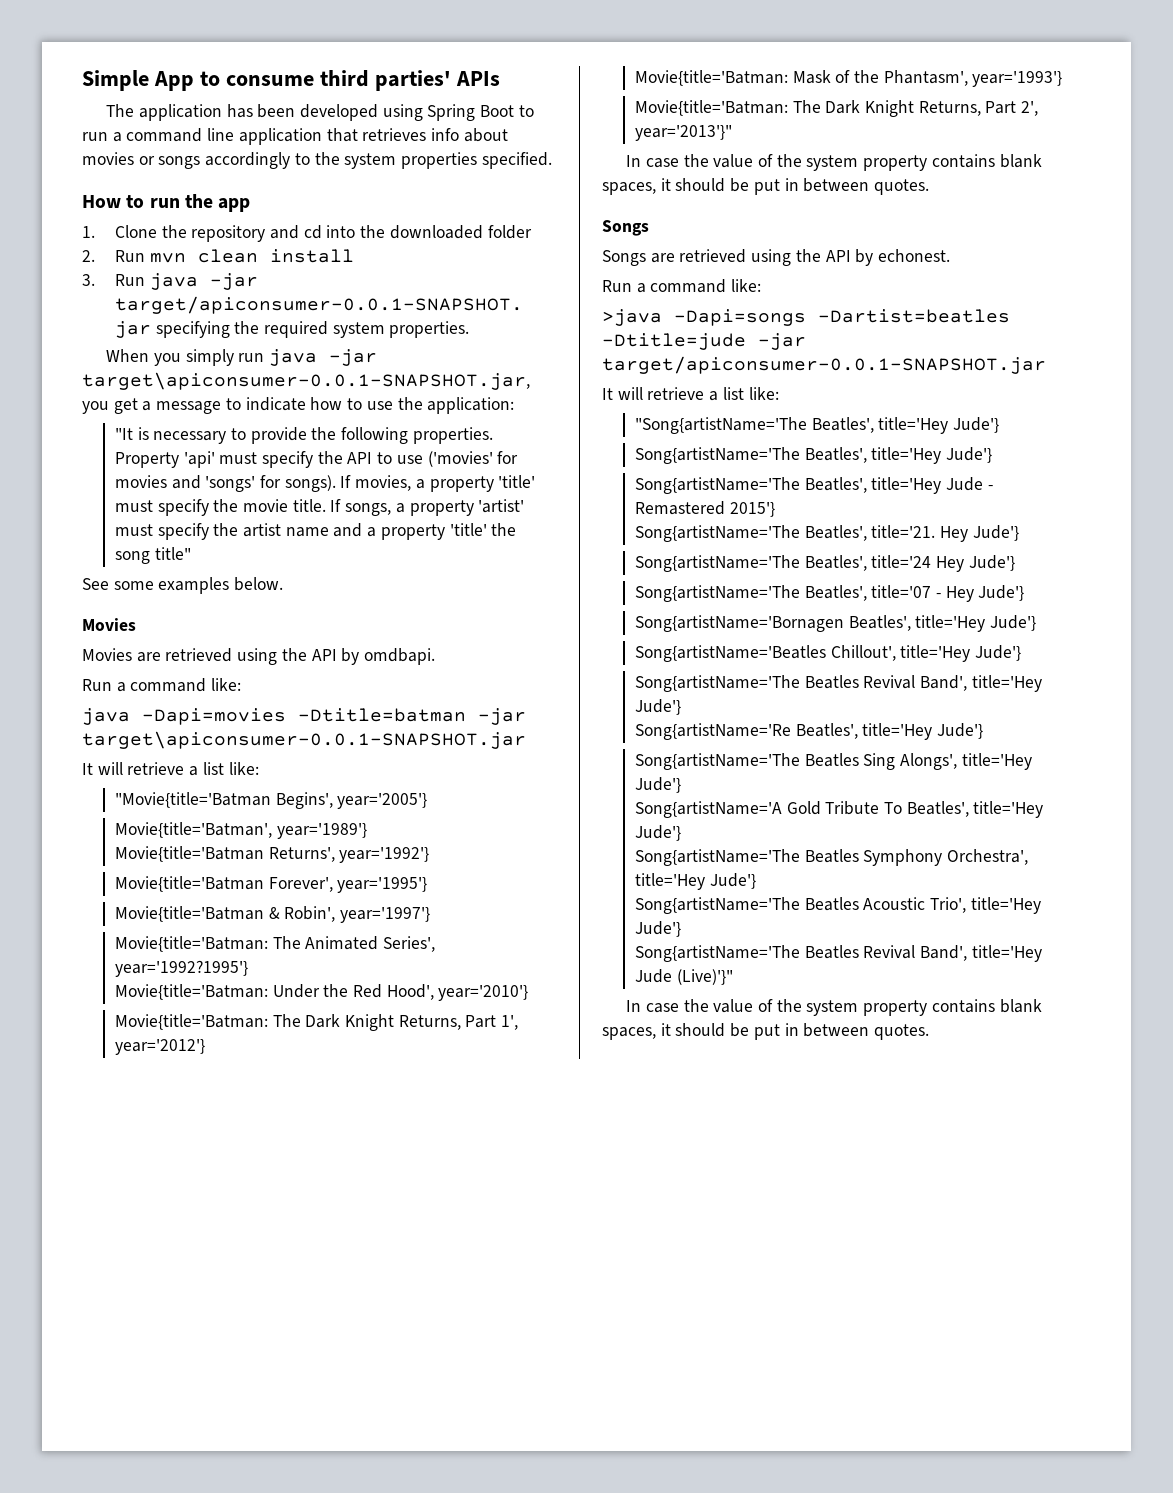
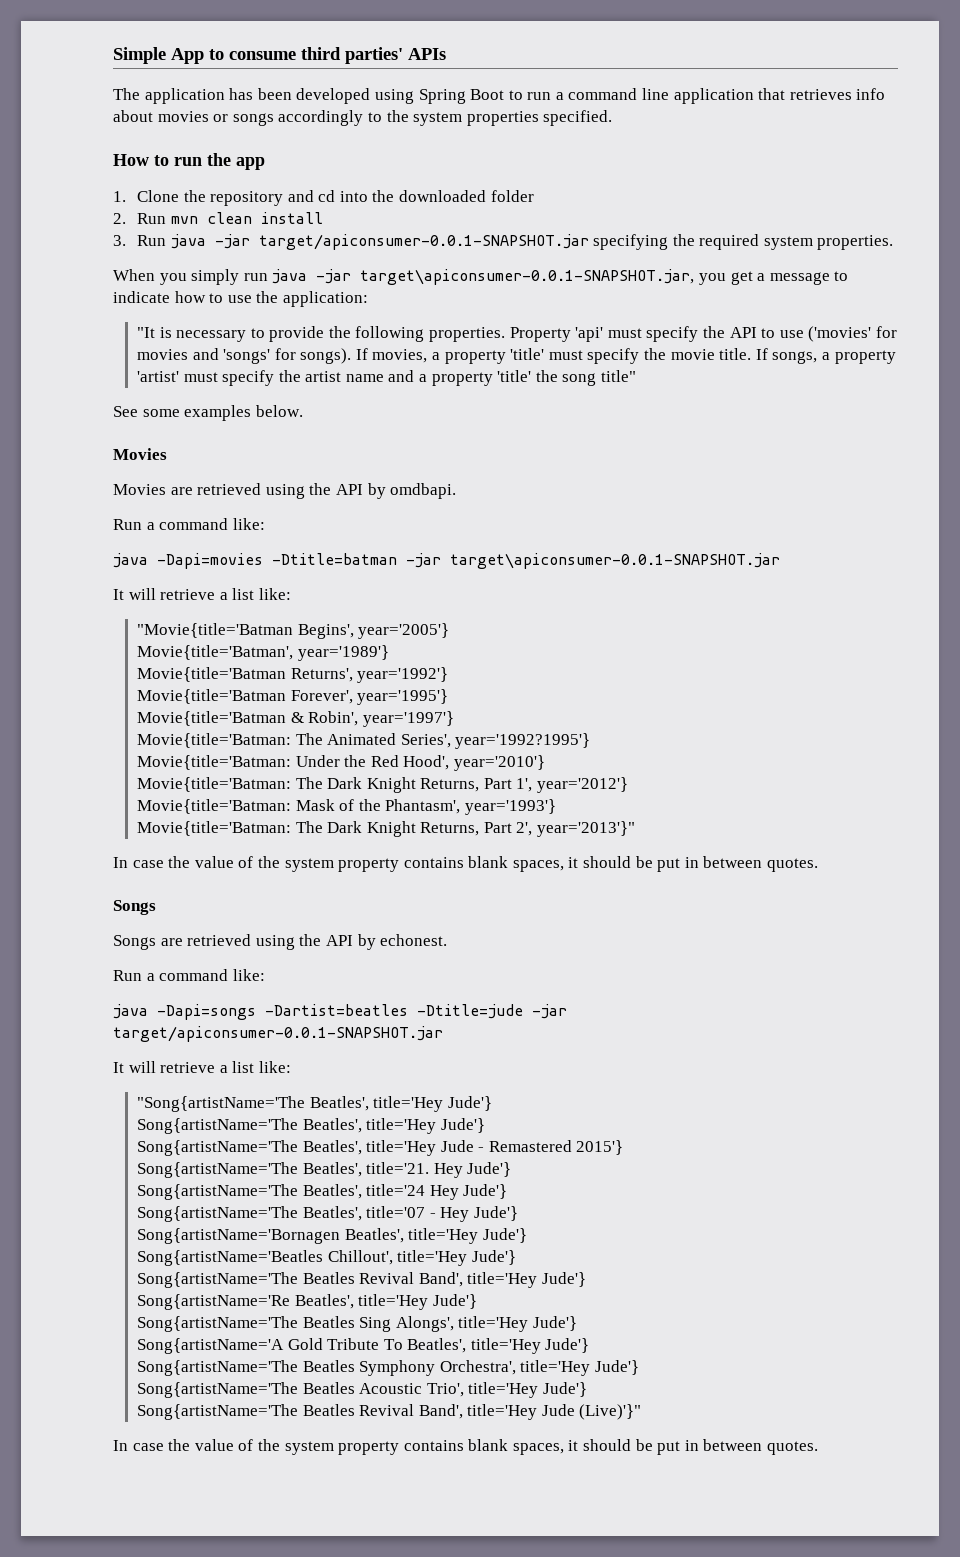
[602,309,662,326] >java -> [113,1004,148,1019] java

